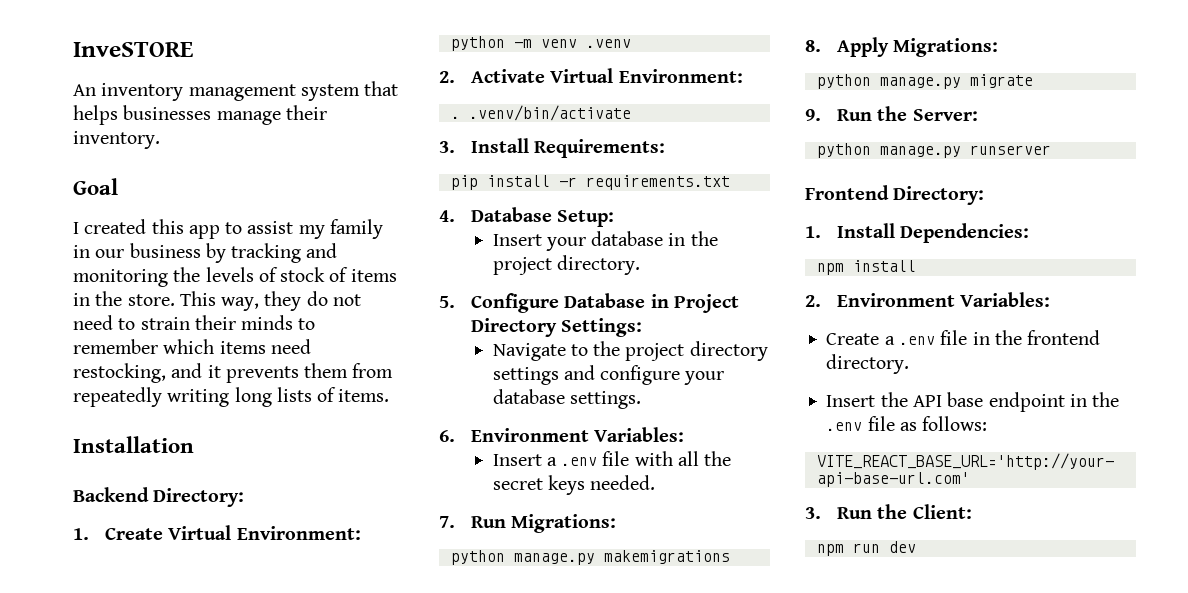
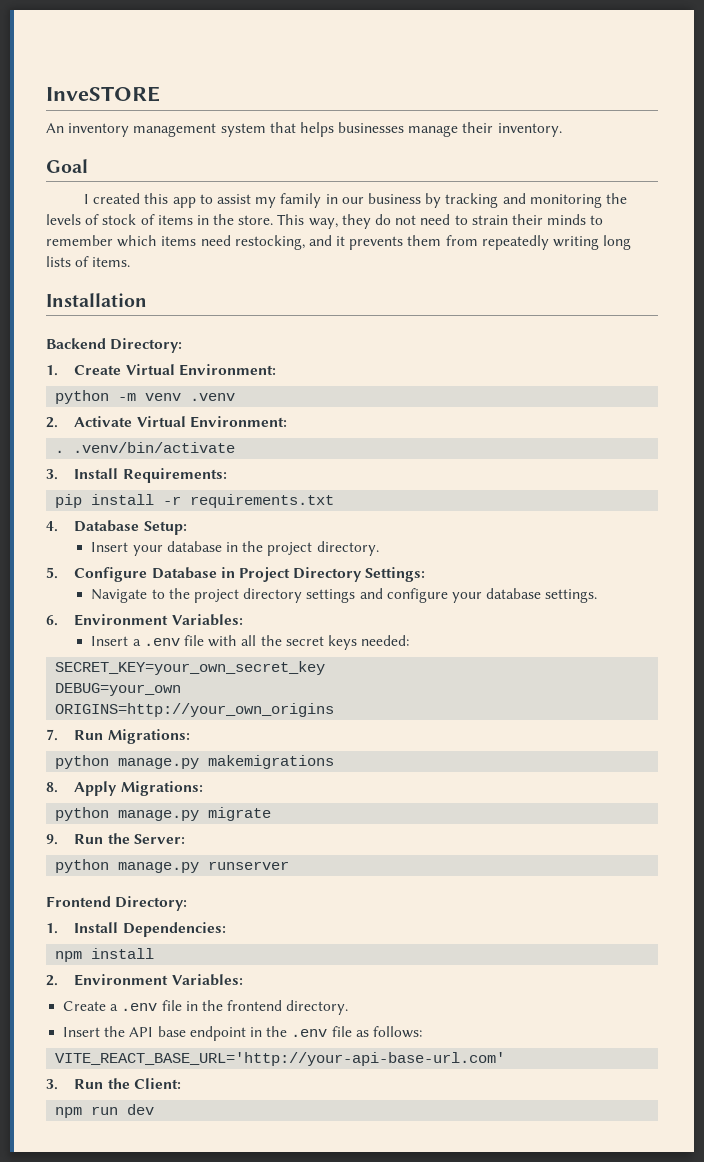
[590,475,656,490] needed. -> [361,635,410,646] [55,661,326,675] [55,683,182,696] [55,703,335,717] needed: // SECRET_KEY=your_own_secret_key // DEBUG=your_own // ORIGINS=http://your_own_origins

